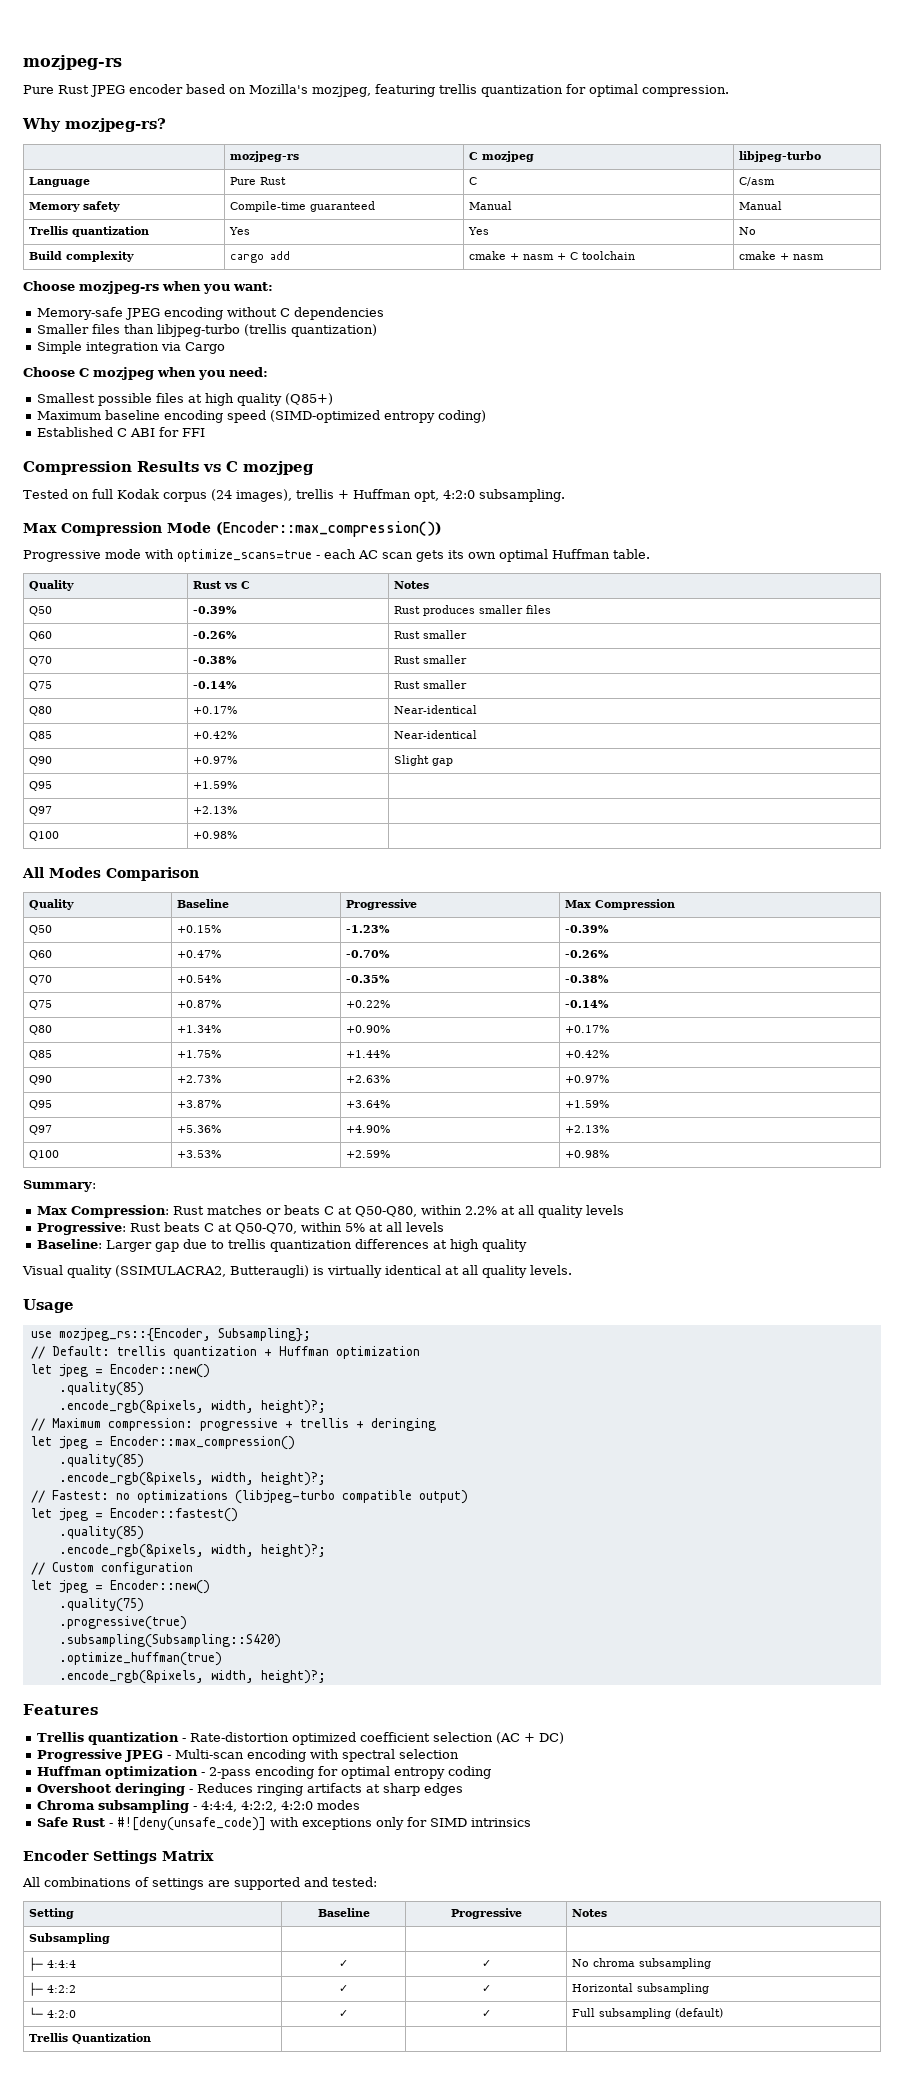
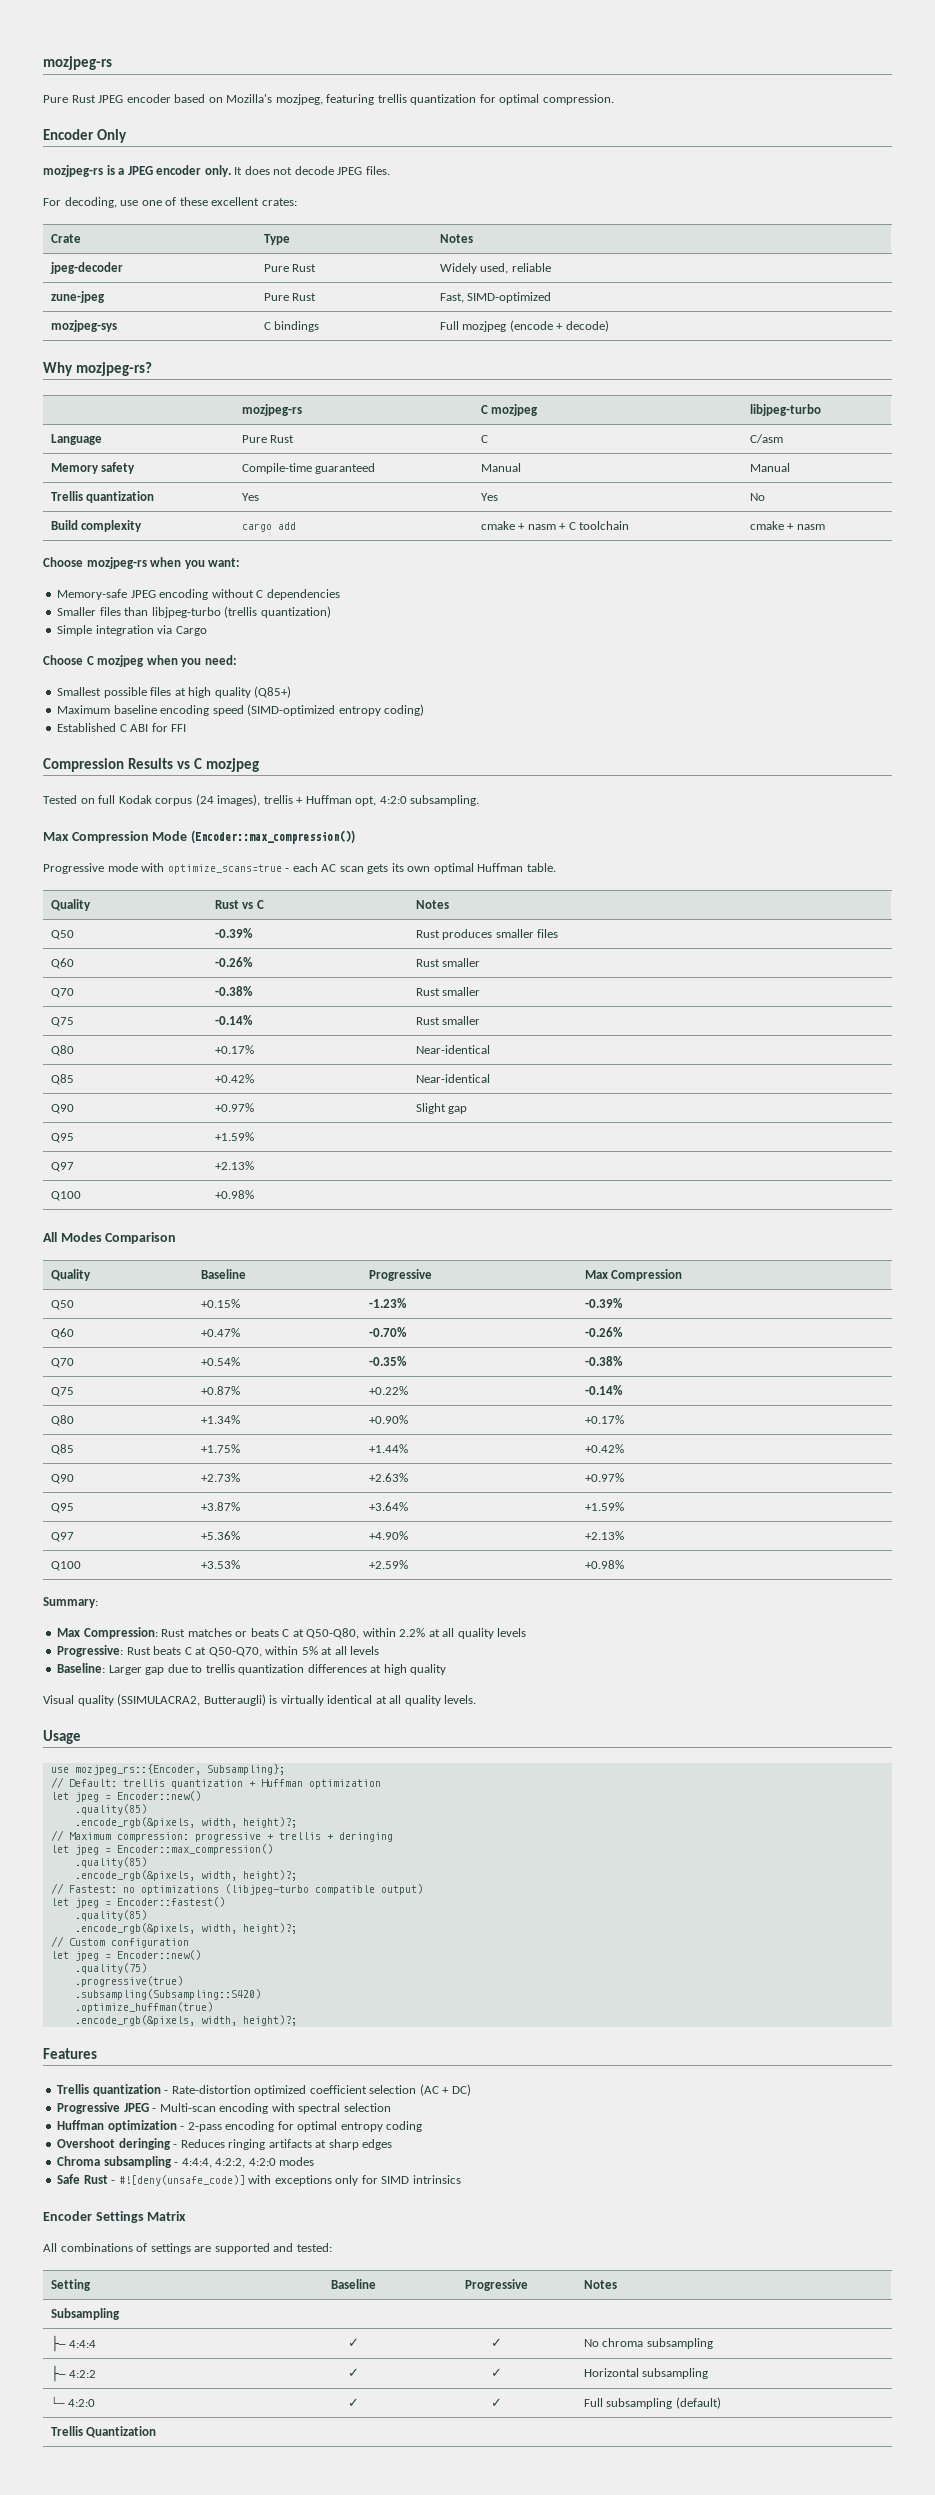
(729, 91) none -> [43,129,127,143] [43,165,390,177] [43,197,297,208] [50,234,81,243] [263,234,290,245] [439,234,473,243] [49,262,123,274] [263,264,317,272] [439,263,551,274] [50,291,105,303] [263,293,317,301] [439,292,552,303] [50,320,117,332] [263,321,320,332] [439,320,609,332] // Encoder Only // mozjpeg-rs is a JPEG encoder only. It does not decode JPEG files. // For decoding, use one of these excellent crates: // Crate | Type | Notes // jpeg-decoder | Pure Rust | Widely used, reliable // zune-jpeg | Pure Rust | Fast, SIMD-optimized // mozjpeg-sys | C bindings | Full mozjpeg (encode + decode)

